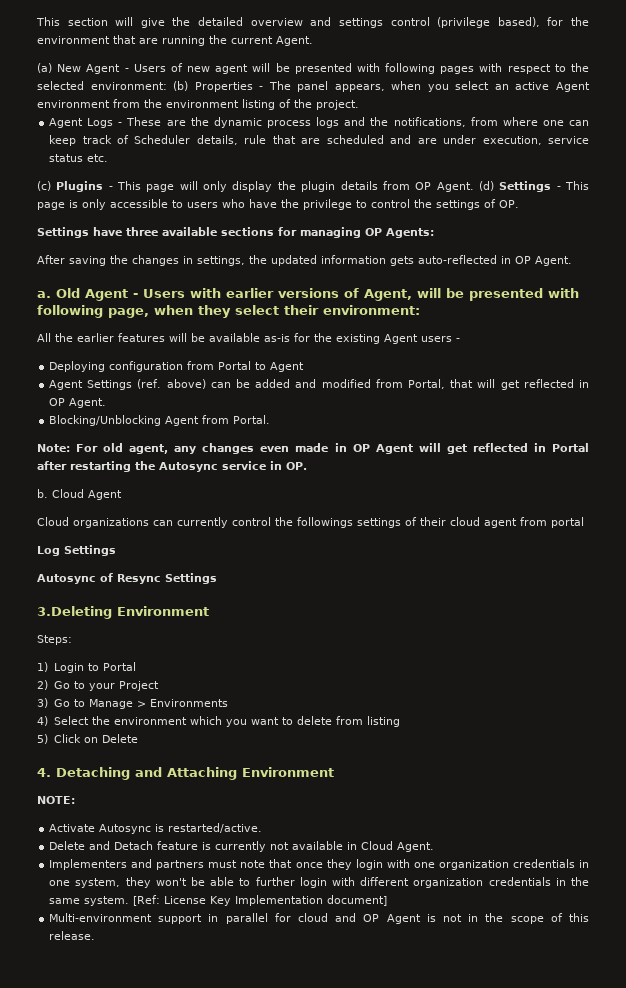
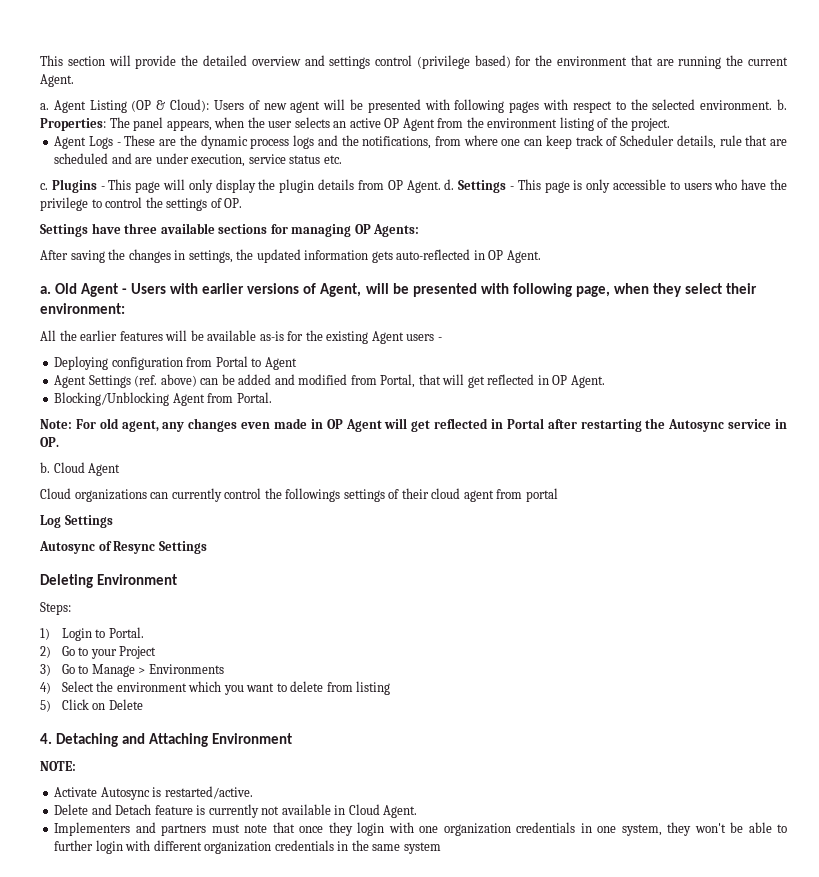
[140,18,165,28] give -> [135,55,177,69] provide
[497,17,540,27] based), -> [474,55,511,68] based)
[37,63,129,74] (a) New Agent - -> [40,99,210,113] a. Agent Listing (OP & Cloud):
[90,81,591,92] [37,100,110,108] environment: (b) Properties - The panel appears, when you select an active Agent environment -> [700,99,788,110] [40,117,435,131] environment. b. Properties: The panel appears, when the user selects an active OP Agent
[37,181,51,191] (c) -> [40,183,48,190] c.
[478,181,494,191] (d) -> [444,179,455,190] d.
[37,606,112,619] 3.Deleting -> [40,574,93,588] Deleting
[102,662,136,671] Portal -> [108,627,144,638] Portal.
[84,895,388,906] [49,913,589,924] [49,931,96,940] system. [Ref: License Key Implementation document] // Multi-environment support in parallel for cloud and OP Agent is not in the scope of this release. -> [403,842,441,854] system

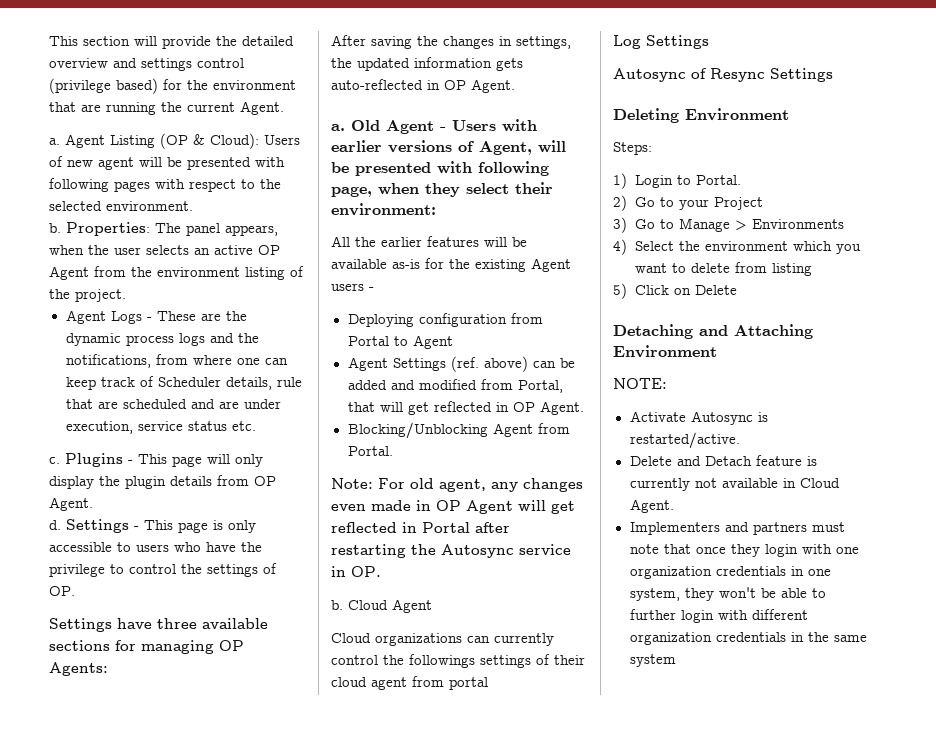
(773, 105) none -> (193, 206) //
(441, 186) none -> (93, 504) //
[40,733,52,744] 4. -> (737, 290) none

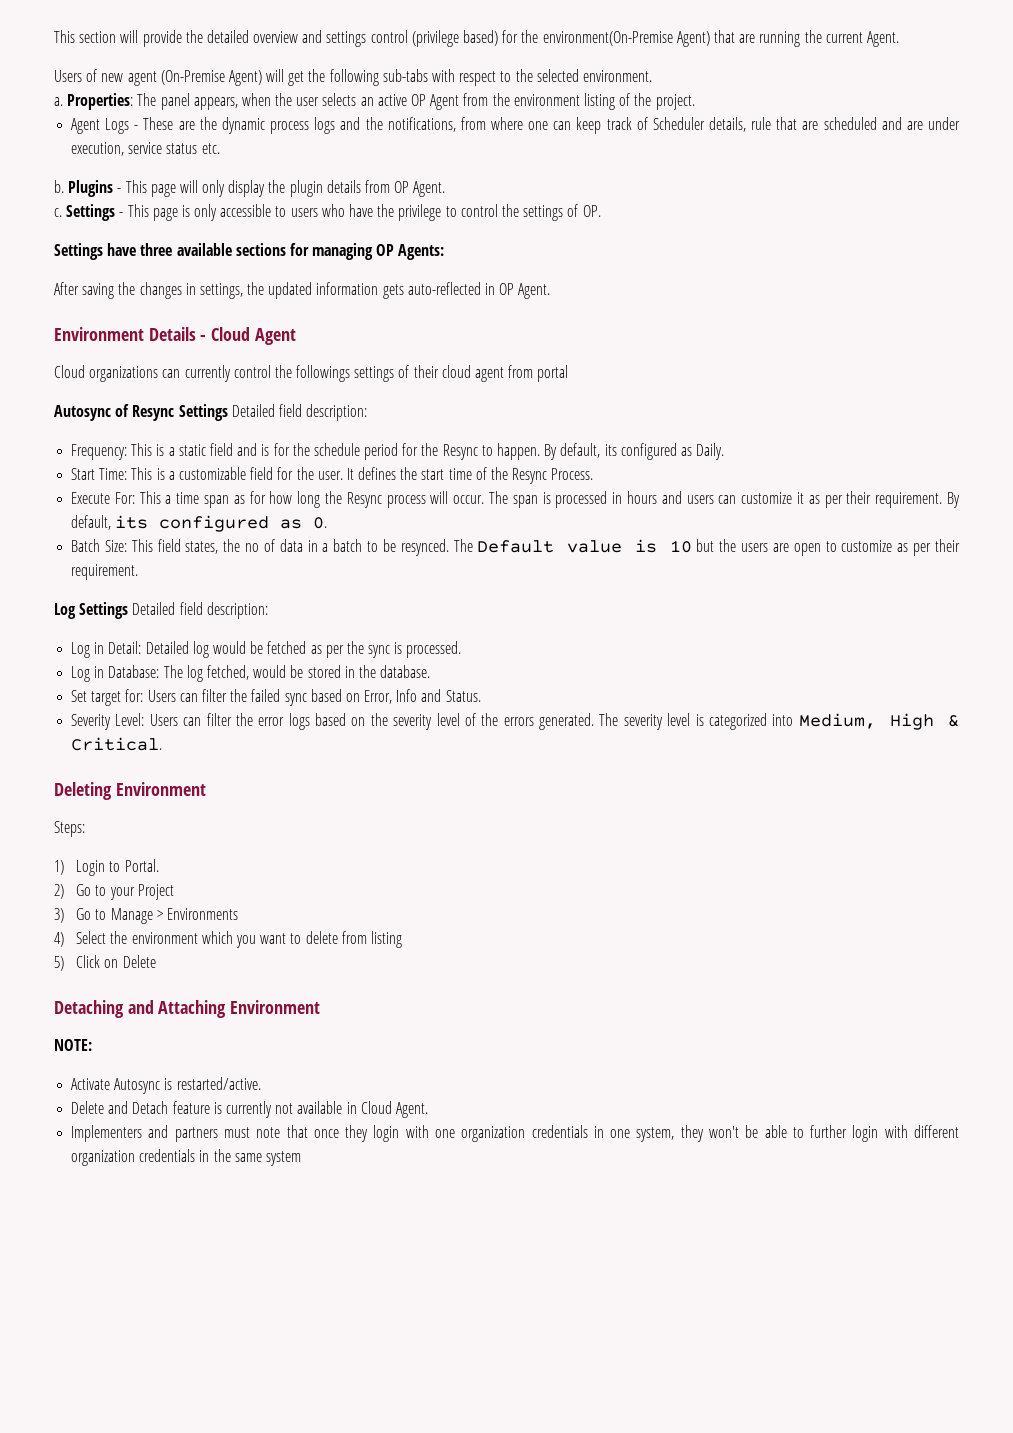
[213,80,296,90] environment -> [542,31,710,47] environment(On-Premise Agent)
[49,133,300,149] [49,156,285,170] [49,178,150,192] a. Agent Listing (OP & Cloud): Users of new agent will be presented with following pages -> [54,69,428,86] Users of new agent (On-Premise Agent) will get the following sub-tabs
[49,223,61,233] b. -> [54,97,63,106] a.
[49,457,60,464] c. -> [54,180,64,193] b.
[49,520,61,530] d. -> [54,208,62,217] c.
[331,119,537,134] [331,140,566,155] [331,161,549,176] [331,182,553,197] [331,203,436,216] [331,236,527,247] [331,258,571,272] [331,283,374,291] [347,313,543,327] [347,335,453,349] [347,356,575,372] [347,379,563,393] [347,401,584,415] [347,422,570,439] [347,446,393,456] [331,478,583,492] [331,500,575,514] [331,522,510,533] [331,544,571,558] [331,566,381,577] [331,600,343,610] a. Old Agent - Users with earlier versions of Agent, will be presented with following page, when they select their environment: // All the earlier features will be available as-is for the existing Agent users - // Deploying configuration from Portal to Agent // Agent Settings (ref. above) can be added and modified from Portal, that will get reflected in OP Agent. // Blocking/Unblocking Agent from Portal. // Note: For old agent, any changes even made in OP Agent will get reflected in Portal after restarting the Autosync service in OP. // b. -> [54,327,207,341] Environment Details -
[613,35,709,49] // Log Settings -> (569, 373) none
(833, 75) none -> [231,404,368,421] [71,443,725,460] [71,467,594,484] [71,491,960,508] [71,515,328,532] [71,539,961,556] [71,564,139,580] [54,602,268,619] [71,641,462,658] [71,665,431,682] [71,689,481,706] [71,713,960,730] [71,737,163,751] Detailed field description: // Frequency: This is a static field and is for the schedule period for the Resync to happen. By default, its configured as Daily. // Start Time: This is a customizable field for the user. It defines the start time of the Resync Process. // Execute For: This a time span as for how long the Resync process will occur. The span is processed in hours and users can customize it as per their requirement. By default, its configured as 0. // Batch Size: This field states, the no of data in a batch to be resynced. The Default value is 10 but the users are open to customize as per their requirement. // Log Settings Detailed field description: // Log in Detail: Detailed log would be fetched as per the sync is processed. // Log in Database: The log fetched, would be stored in the database. // Set target for: Users can filter the failed sync based on Error, Info and Status. // Severity Level: Users can filter the error logs based on the severity level of the errors generated. The severity level is categorized into Medium, High & Critical.

